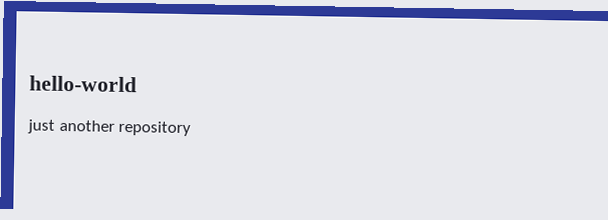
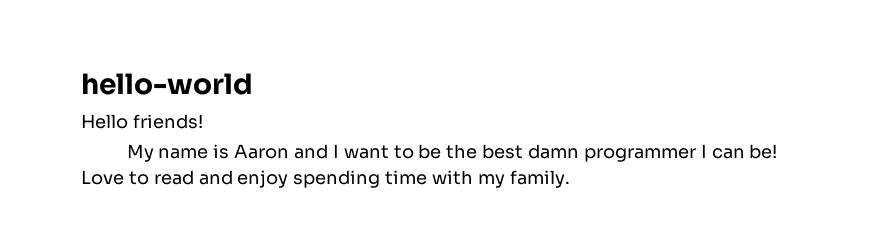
[27,119,192,137] just another repository -> [81,114,203,129] [126,144,778,162] [81,170,570,188] Hello friends! // My name is Aaron and I want to be the best damn programmer I can be! Love to read and enjoy spending time with my family.

